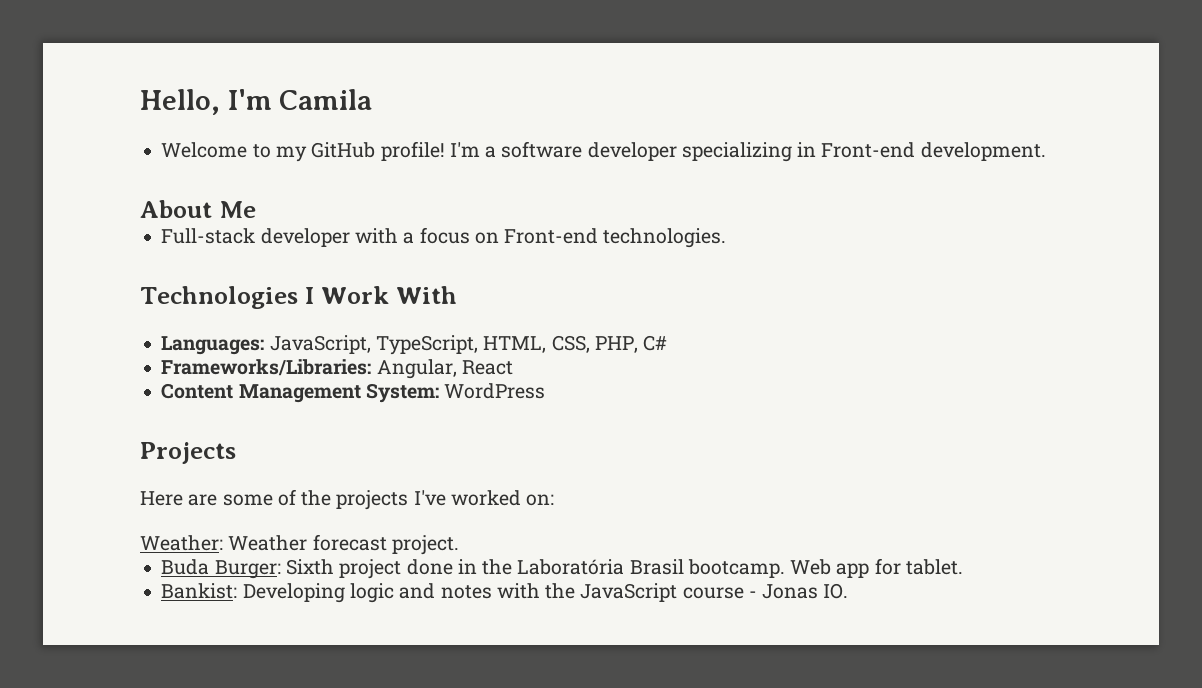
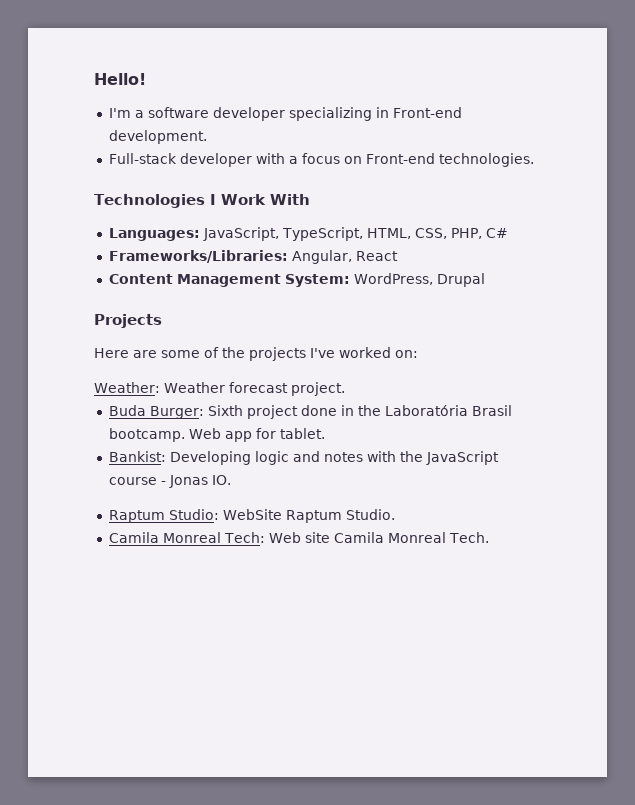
[140,89,373,115] [161,141,445,162] Hello, I'm Camila // Welcome to my GitHub profile! -> [94,73,146,85] Hello! //
[140,200,256,218] // About Me -> (207, 137) none
[444,383,546,399] WordPress -> [353,273,485,287] WordPress, Drupal
(849, 591) none -> [108,509,395,523] [108,532,489,543] // Raptum Studio: WebSite Raptum Studio. // Camila Monreal Tech: Web site Camila Monreal Tech.

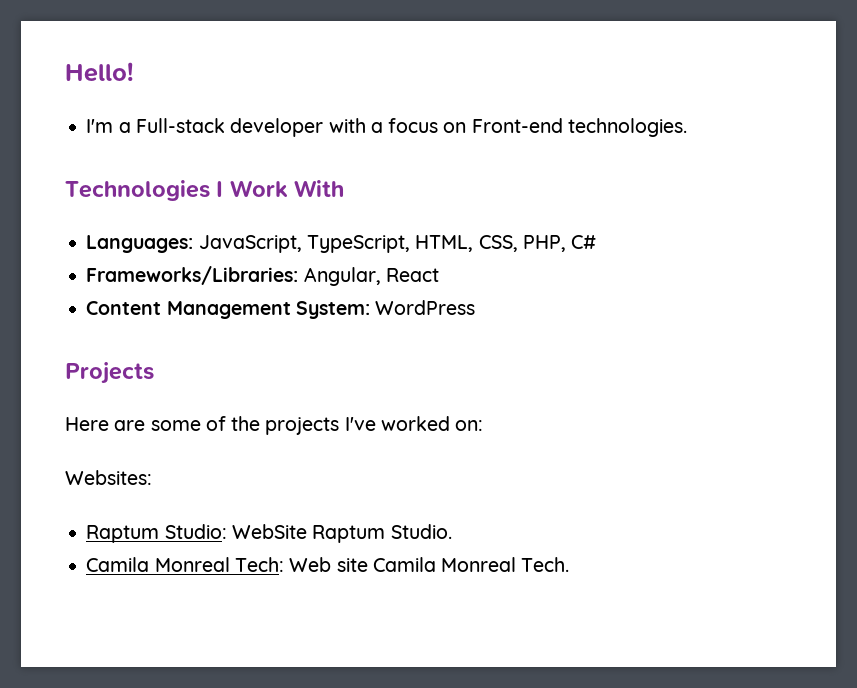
[147,107,462,121] [108,130,207,144] software developer specializing in Front-end development. // -> (131, 127) none
[353,273,485,287] WordPress, Drupal -> [375,300,476,315] WordPress
[94,382,345,396] [108,405,512,419] [108,428,325,442] [108,451,499,465] [108,475,231,488] Weather: Weather forecast project. // Buda Burger: Sixth project done in the Laboratória Brasil bootcamp. Web app for tablet. // Bankist: Developing logic and notes with the JavaScript course - Jonas IO. -> [65,470,152,485] Websites:

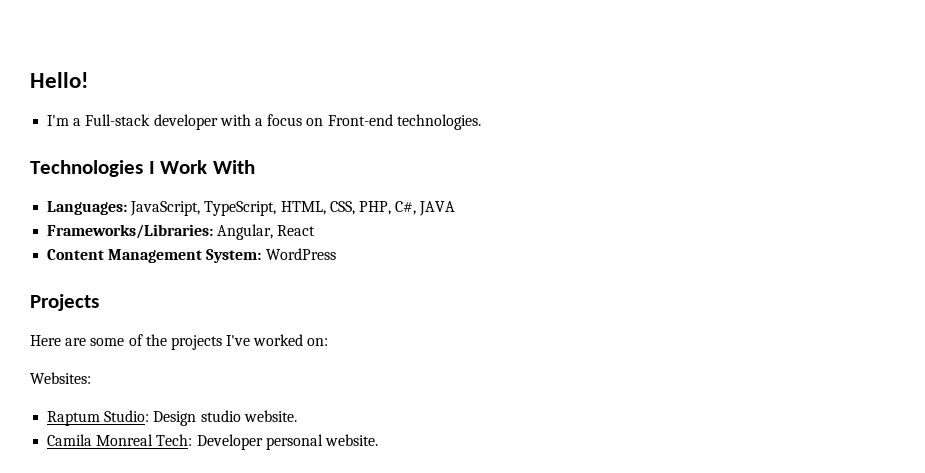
[571,235,597,249] C# -> [395,201,456,216] C#, JAVA
[231,524,452,543] WebSite Raptum Studio. -> [153,410,297,426] Design studio website.
[289,557,570,572] Web site Camila Monreal Tech. -> [196,434,378,450] Developer personal website.

